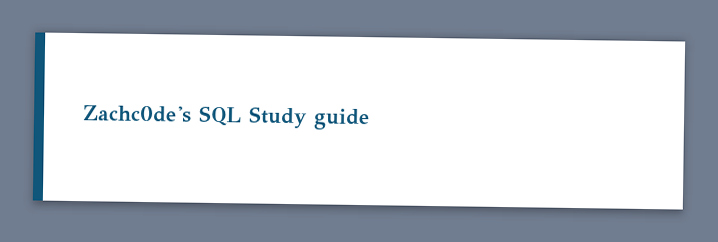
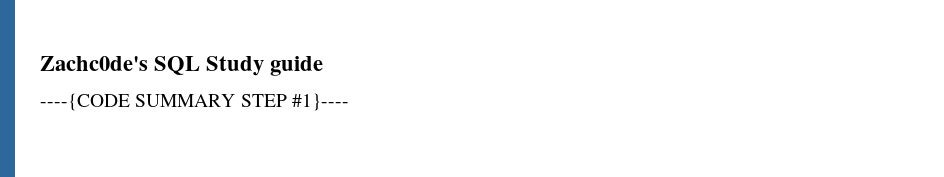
(370, 119) none -> [40,93,349,111] // ----{CODE SUMMARY STEP #1}----

